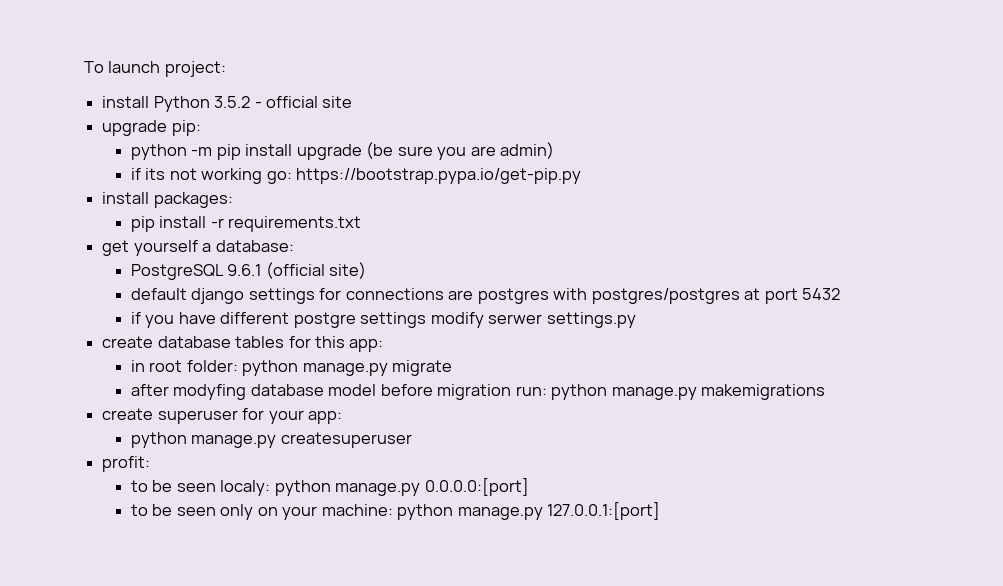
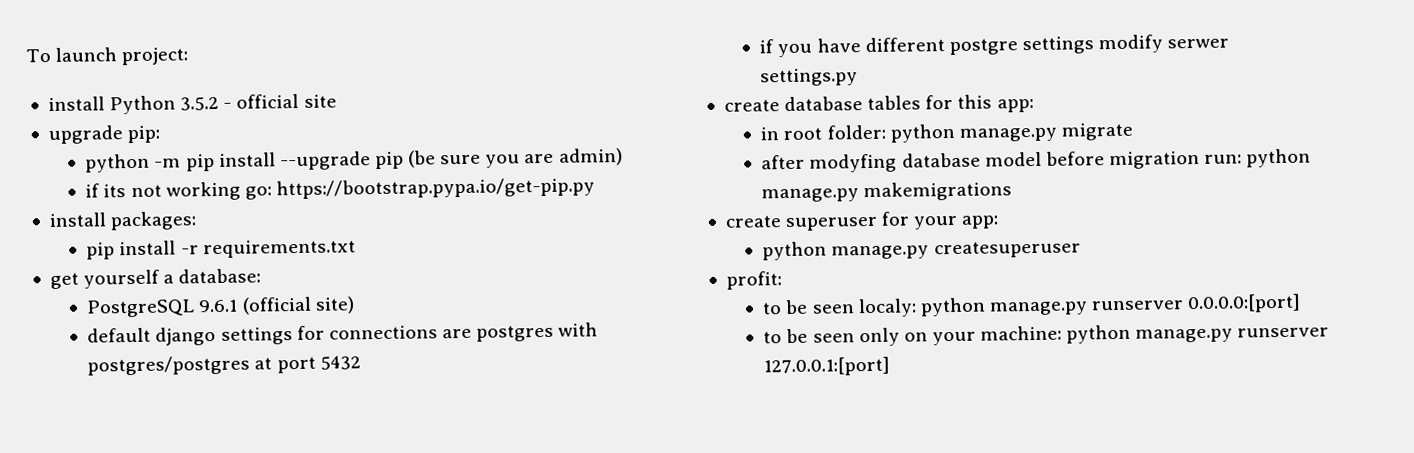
[296,144,362,160] upgrade -> [279,151,404,171] --upgrade pip
(421, 489) none -> [1091,300,1185,311] runserver
(543, 513) none -> [1237,327,1330,338] runserver

